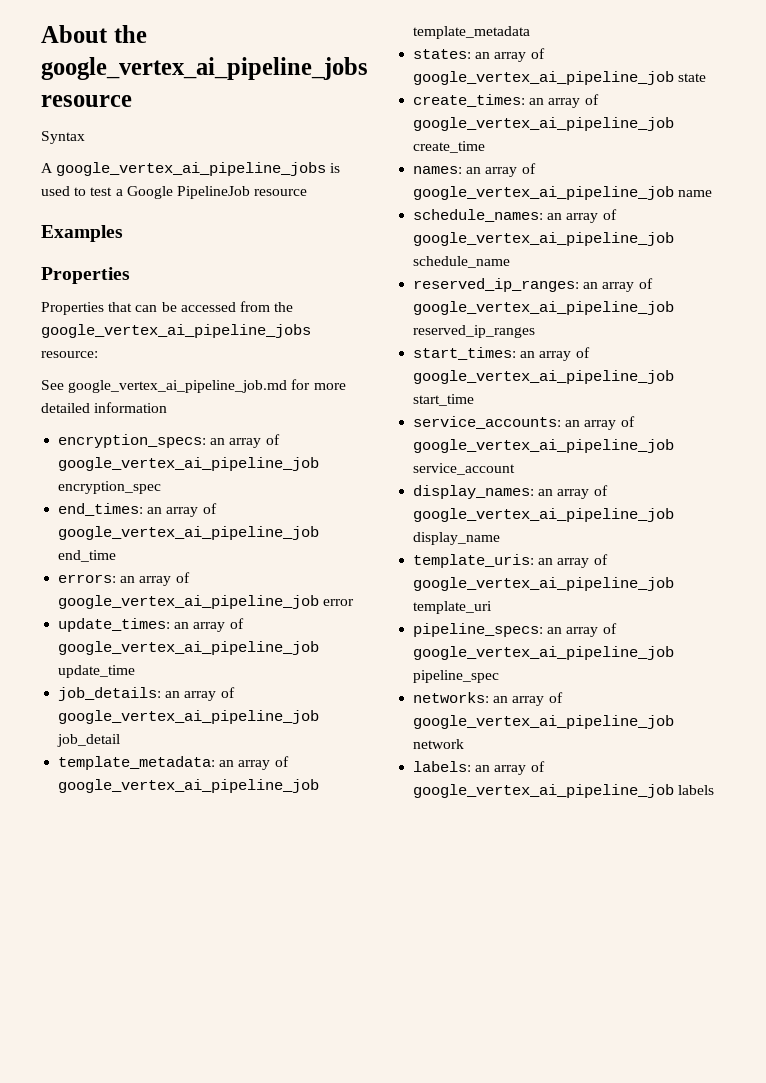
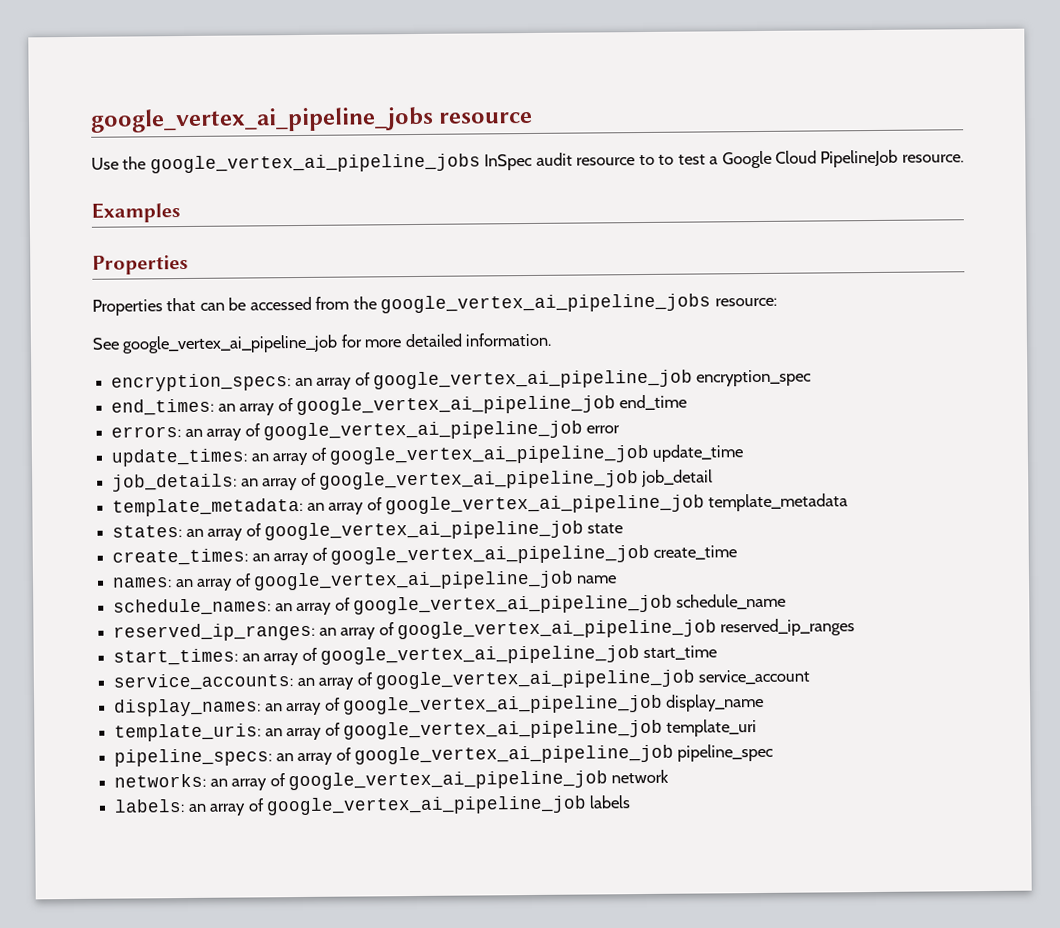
[41,25,147,43] About the -> (90, 119) none
[41,131,85,144] [41,162,341,176] [41,186,70,196] Syntax // A google_vertex_ai_pipeline_jobs is used -> [91,152,655,174] Use the google_vertex_ai_pipeline_jobs InSpec audit resource to
[176,186,308,199] PipelineJob resource -> [775,149,964,168] Cloud PipelineJob resource.
[68,380,288,393] google_vertex_ai_pipeline_job.md -> [122,334,339,354] google_vertex_ai_pipeline_job
[94,402,168,413] information -> [465,332,552,347] information.

